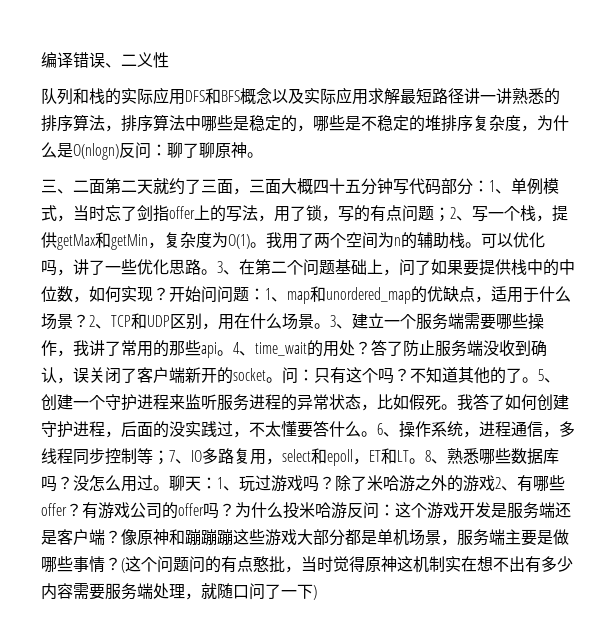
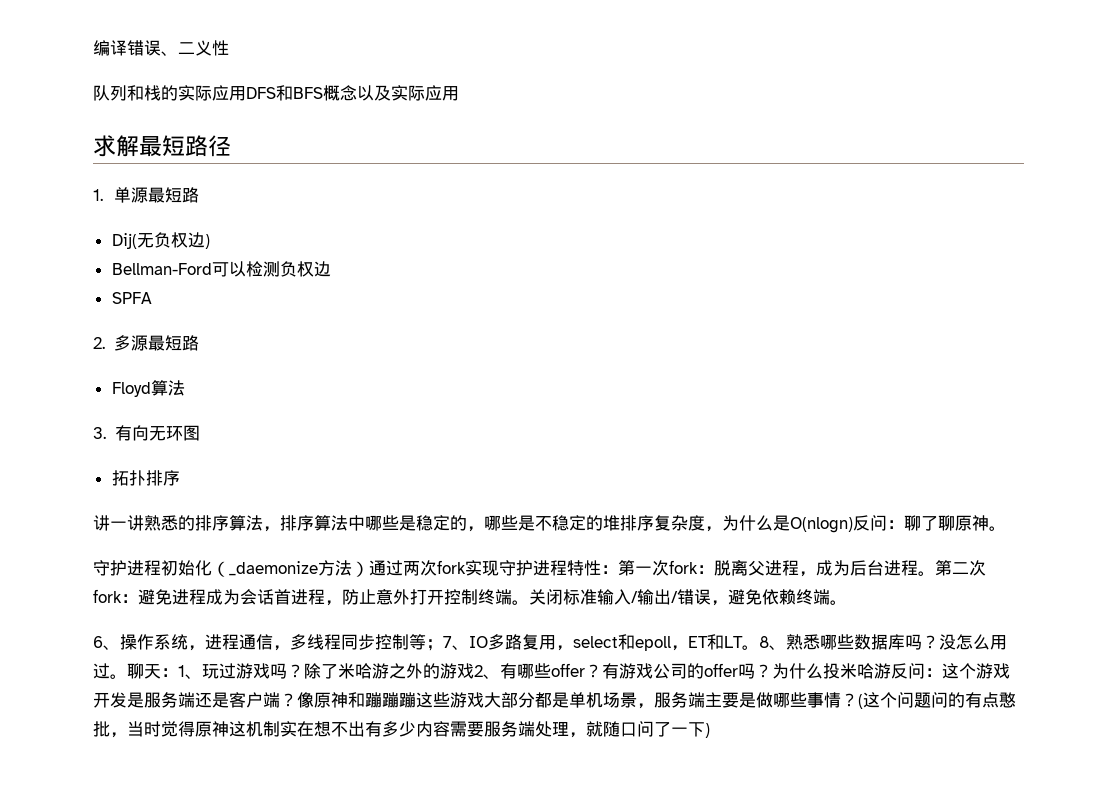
(368, 97) none -> (459, 93) //
(464, 96) none -> [93,187,200,203] [111,232,210,249] [111,261,331,277] [111,292,152,304] [93,335,200,351] [111,380,185,397] [93,425,200,441] [111,470,180,486] // 1.单源最短路 // Dij(无负权边) // Bellman-Ford可以检测负权边 // SPFA // 2.多源最短路 // Floyd算法 // 3.有向无环图 // 拓扑排序 //
[41,178,559,195] [41,205,568,222] [41,232,545,250] [41,259,575,276] [41,286,571,304] [41,313,544,330] [41,340,547,358] [41,367,560,384] [41,394,569,411] [41,421,377,438] 三、二面第二天就约了三面，三面大概四十五分钟写代码部分：1、单例模式，当时忘了剑指offer上的写法，用了锁，写的有点问题；2、写一个栈，提供getMax和getMin，复杂度为O(1)。我用了两个空间为n的辅助栈。可以优化吗，讲了一些优化思路。3、在第二个问题基础上，问了如果要提供栈中的中位数，如何实现？开始问问题：1、map和unordered_map的优缺点，适用于什么场景？2、TCP和UDP区别，用在什么场景。3、建立一个服务端需要哪些操作，我讲了常用的那些api。4、time_wait的用处？答了防止服务端没收到确认，误关闭了客户端新开的socket。问：只有这个吗？不知道其他的了。5、创建一个守护进程来监听服务进程的异常状态，比如假死。我答了如何创建守护进程，后面的没实践过，不太懂要答什么。 -> [93,560,986,577] [93,589,847,606] 守护进程初始化（_daemonize方法）通过两次fork实现守护进程特性：第一次fork：脱离父进程，成为后台进程。第二次fork：避免进程成为会话首进程，防止意外打开控制终端。关闭标准输入/输出/错误，避免依赖终端。 //

